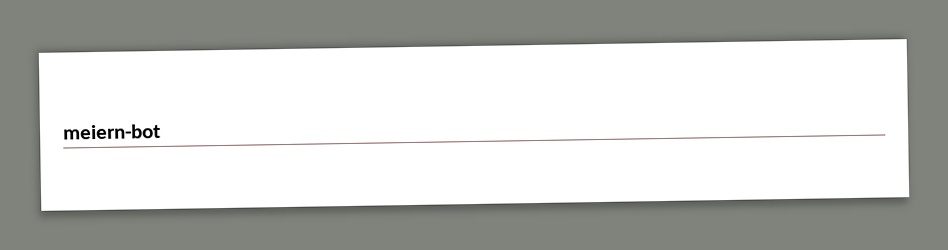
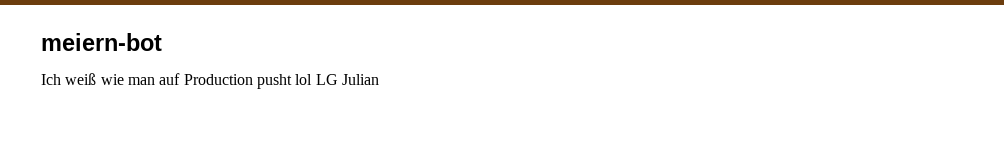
(161, 131) none -> [41,73,379,89] // Ich weiß wie man auf Production pusht lol LG Julian

